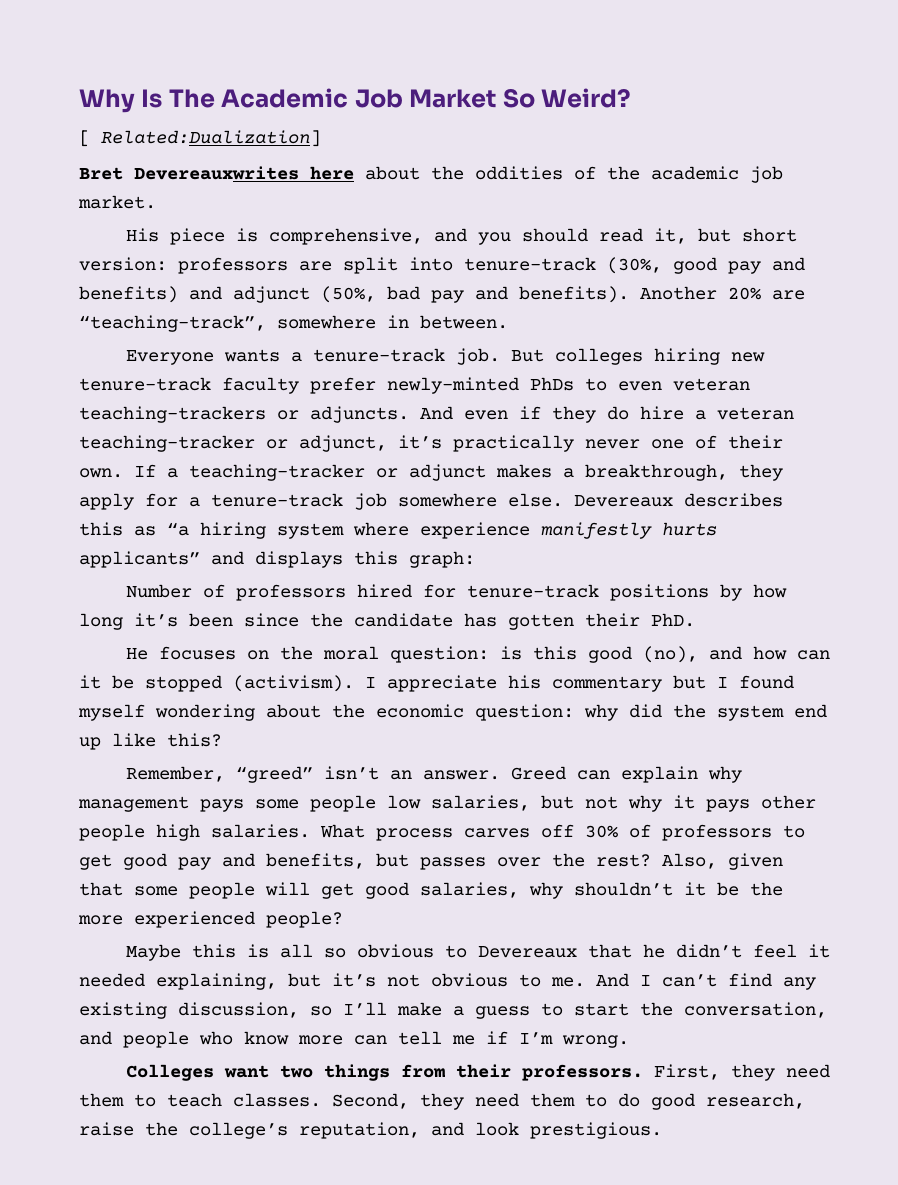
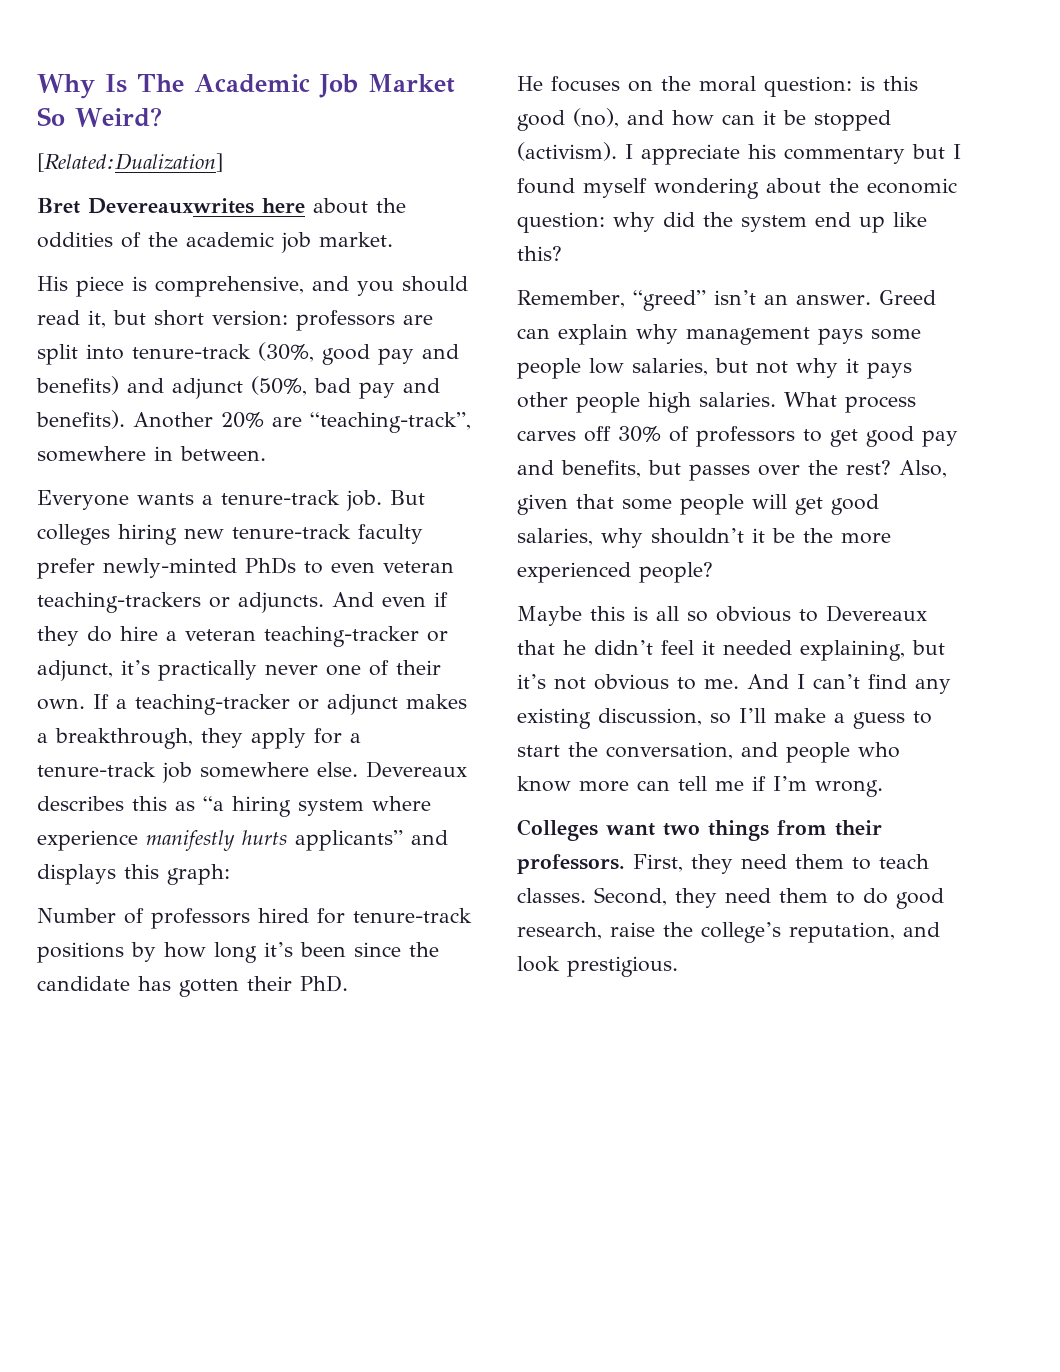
[79,130,321,147] [ Related:Dualization] -> [37,153,223,172] [Related:Dualization]

